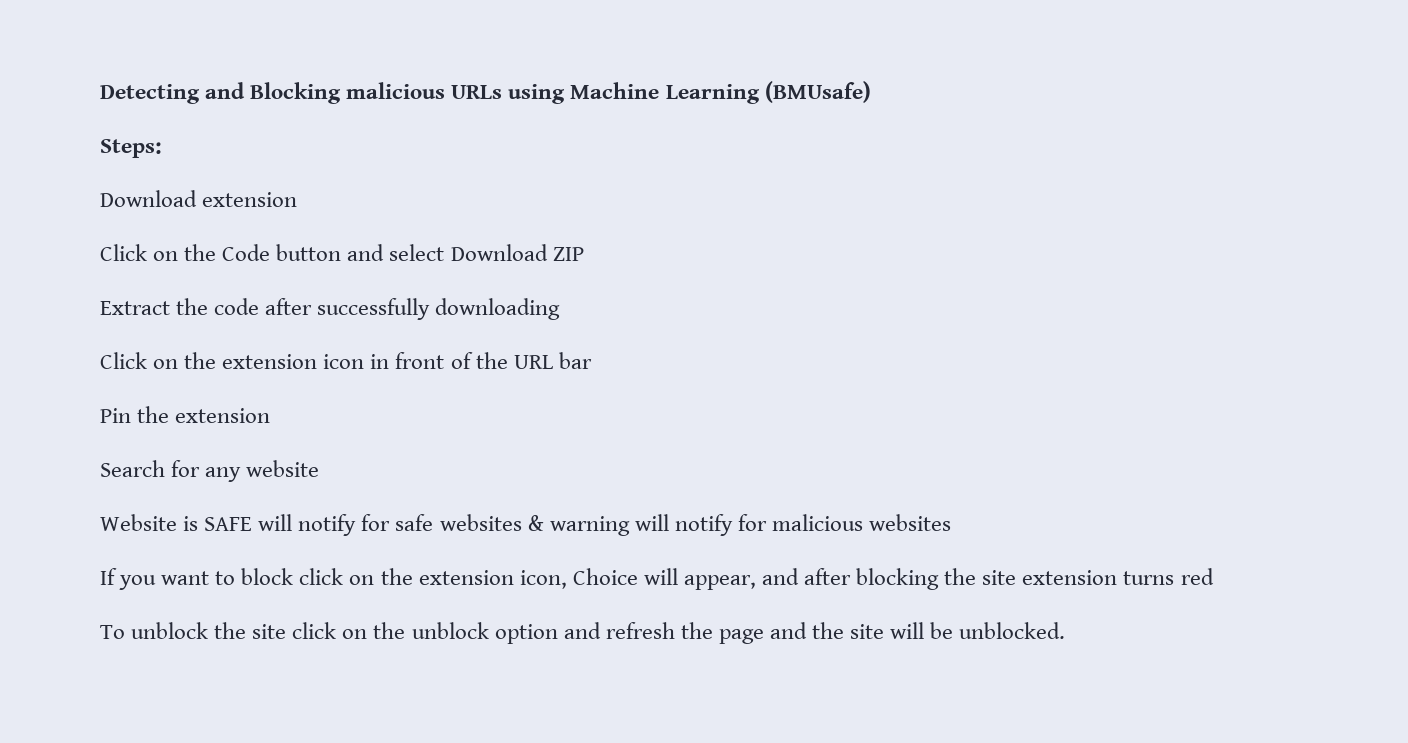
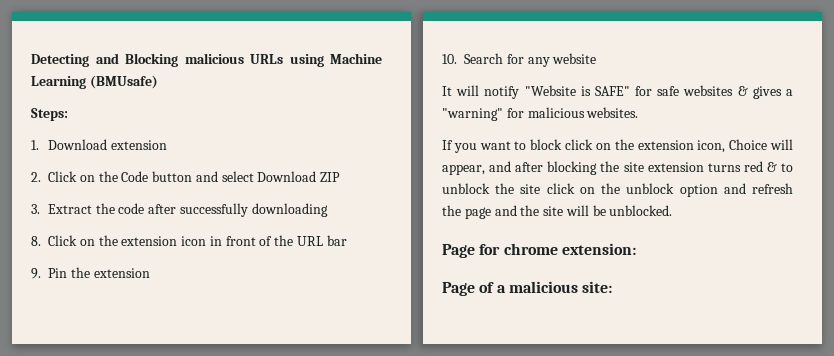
(162, 148) none -> [31,140,39,150] 1.
(298, 199) none -> [31,172,41,182] 2.
(584, 254) none -> [31,204,40,214] 3.
(561, 309) none -> [31,236,41,246] 8.
(592, 360) none -> [31,268,41,279] 9.
(271, 415) none -> [442,54,457,64] 10.
[100,514,357,536] Website is SAFE will notify -> [442,85,630,99] It will notify "Website is SAFE"
[549,514,733,536] warning will notify -> [752,86,793,99] [442,108,503,121] gives a "warning"
[869,514,952,531] websites -> [586,107,639,118] websites.
[100,625,125,639] // To -> [766,162,793,172] & to
(1066, 630) none -> [442,243,636,258] [442,281,613,296] // Page for chrome extension: // Page of a malicious site:

